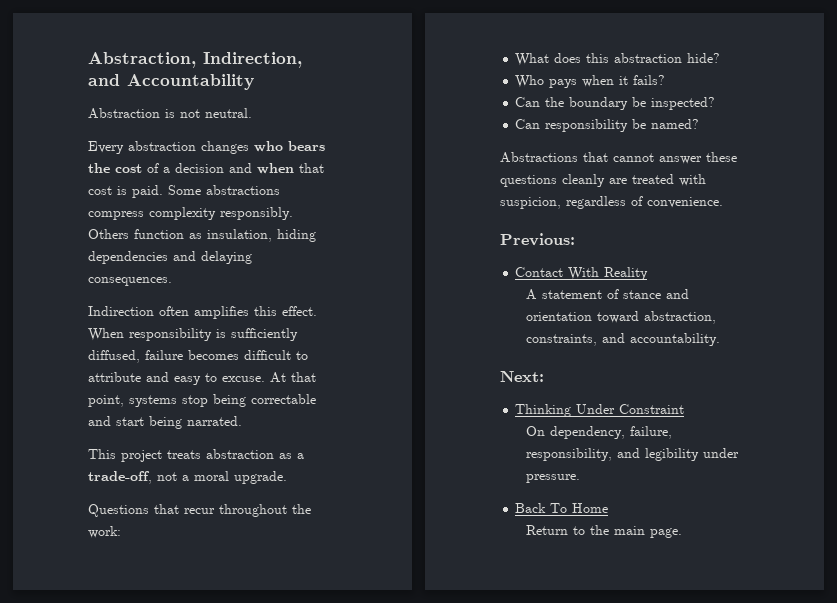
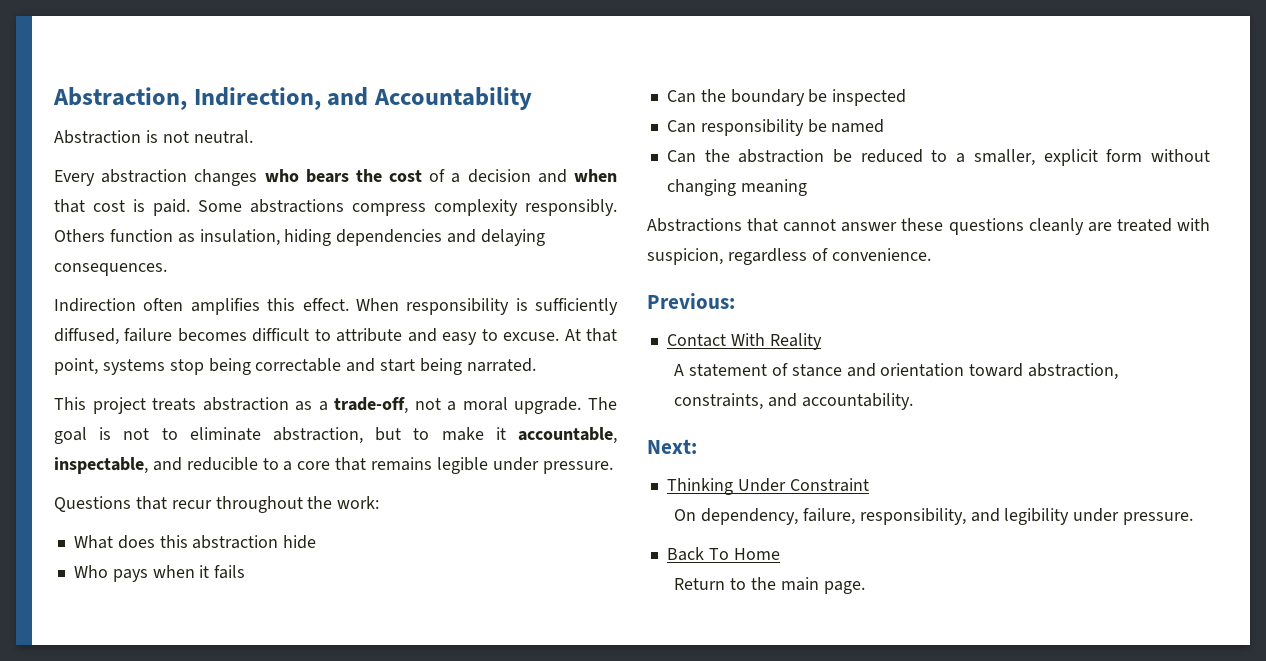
(287, 477) none -> [588,397,617,410] [54,427,617,444] [54,457,613,474] The goal is not to eliminate abstraction, but to make it accountable, inspectable, and reducible to a core that remains legible under pressure.
[687,53,721,63] hide? -> [283,535,317,549] hide
[633,75,666,85] fails? -> [214,565,246,579] fails
[651,97,716,110] inspected? -> [832,89,907,106] inspected
[651,119,700,129] named? -> [831,119,885,133] [666,149,1211,166] [666,179,807,196] named // Can the abstraction be reduced to a smaller, explicit form without changing meaning

